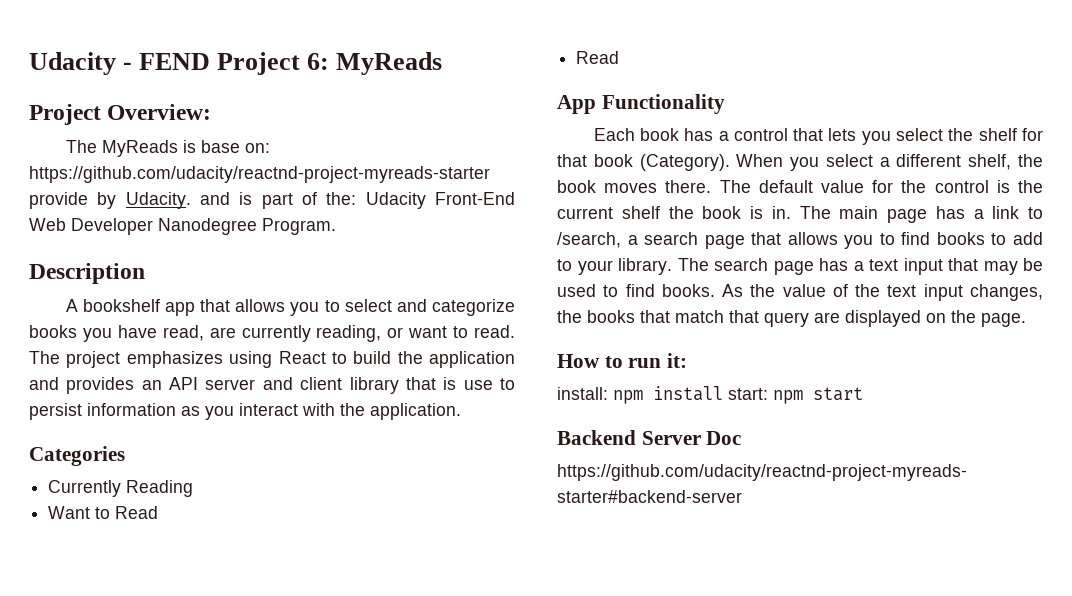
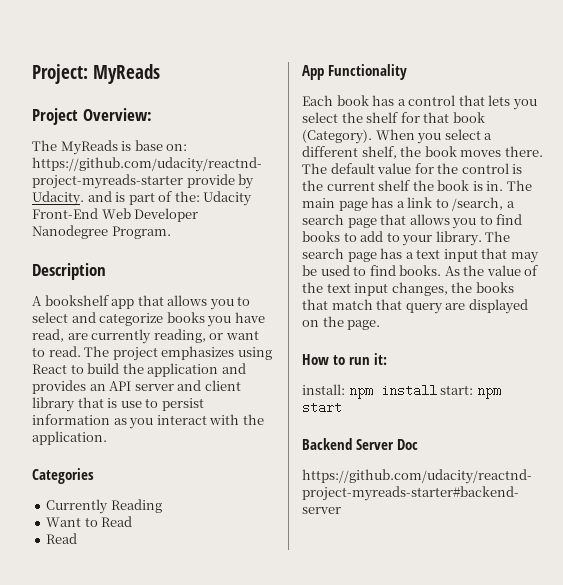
[29,52,330,75] Udacity - FEND Project 6: -> [32,64,88,84] Project:

